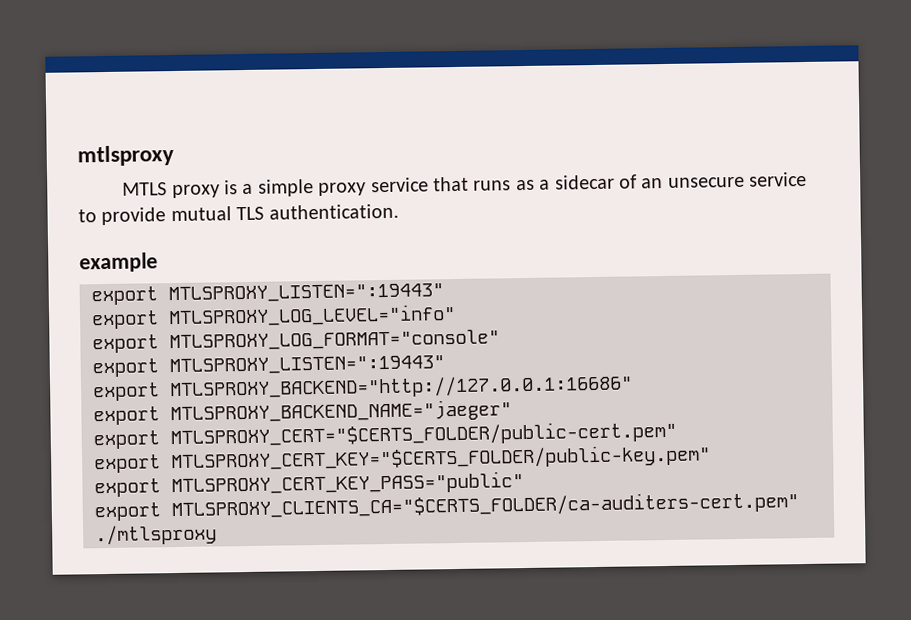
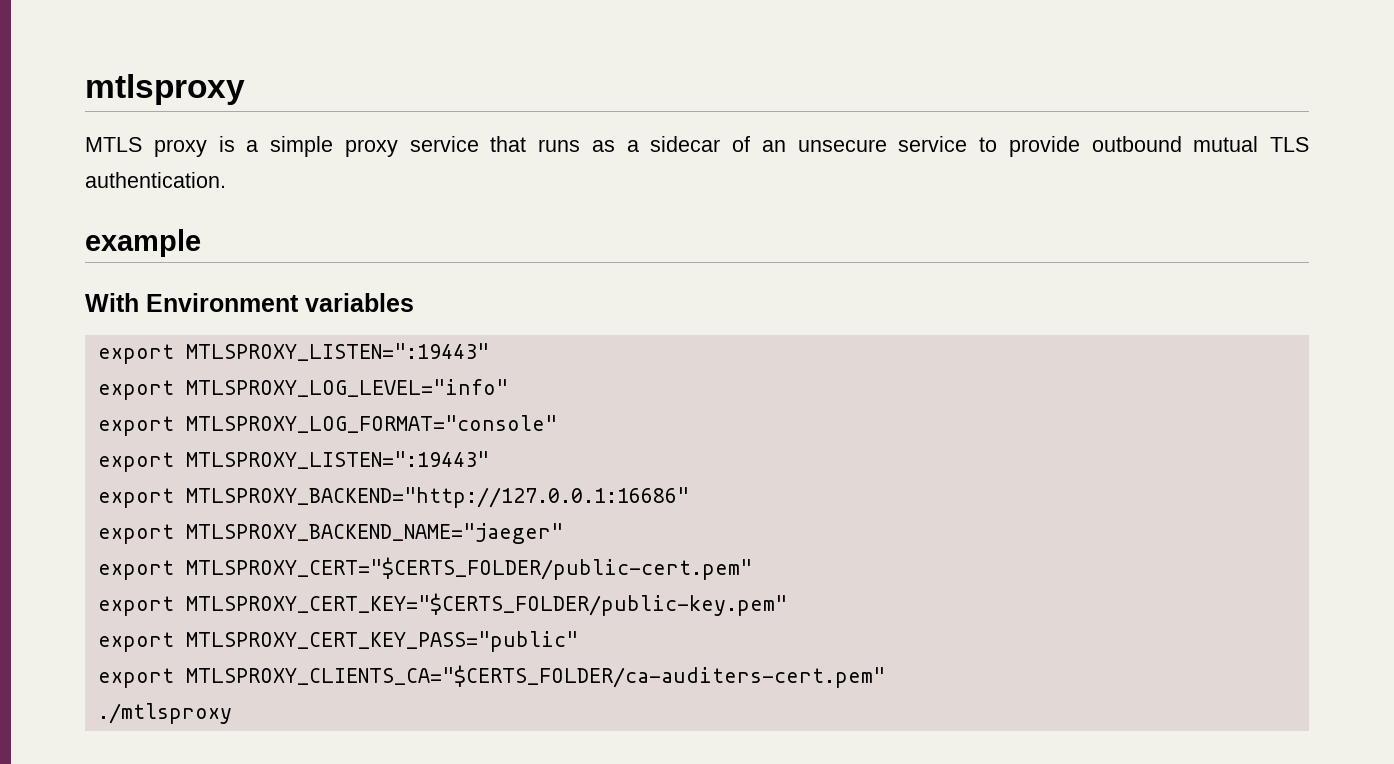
(167, 216) none -> [1091,136,1182,152] outbound
(158, 262) none -> [85,293,414,312] // With Environment variables

